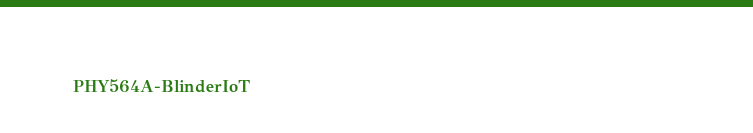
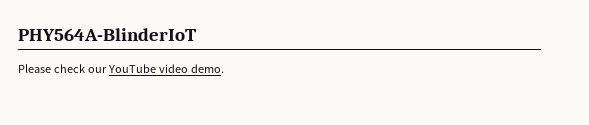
(250, 86) none -> [18,64,224,73] // Please check our YouTube video demo.

